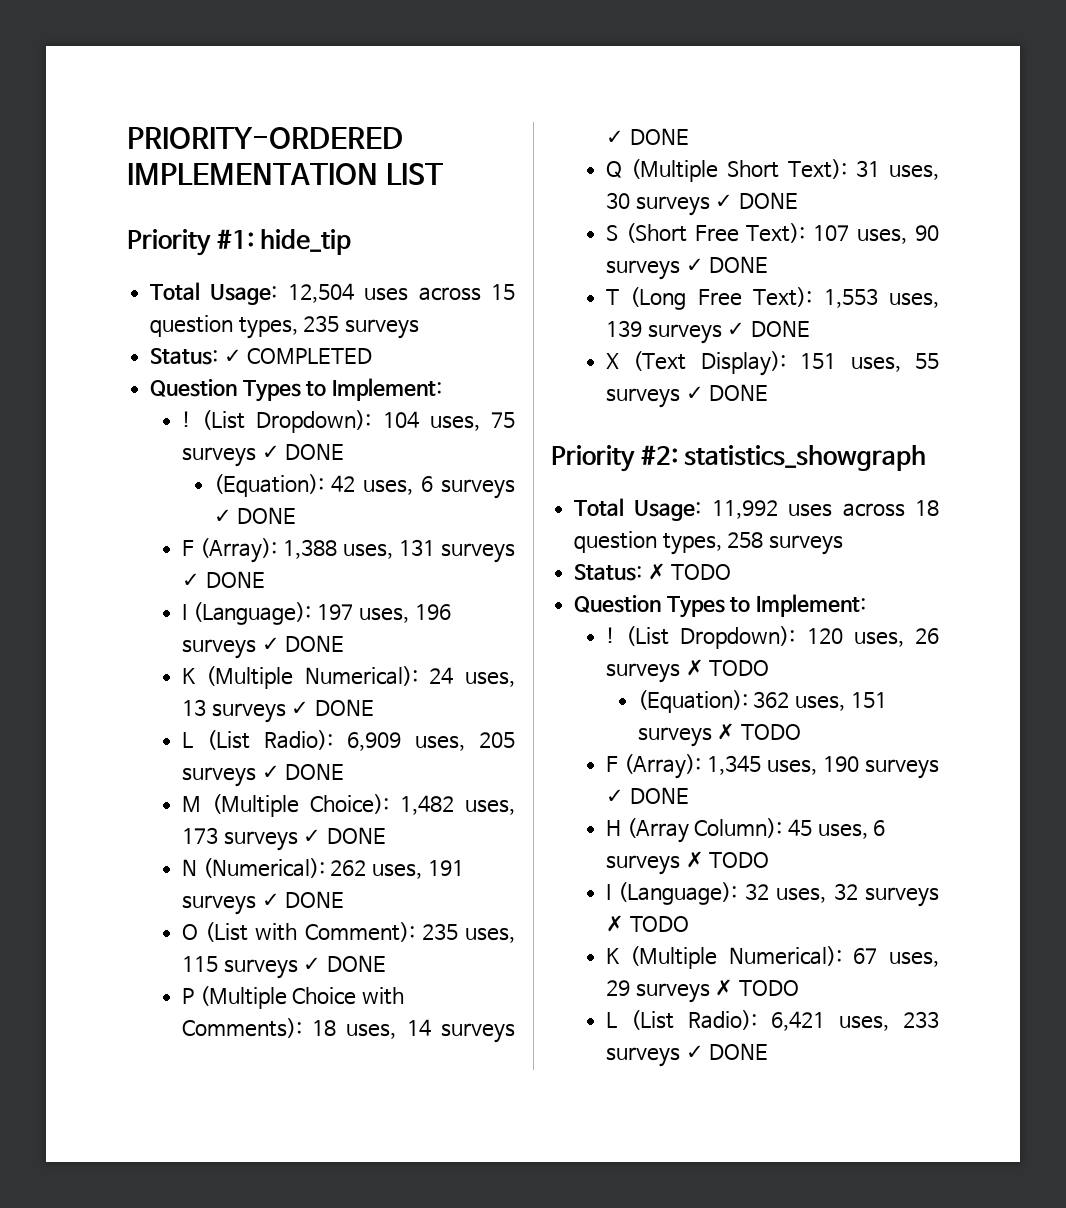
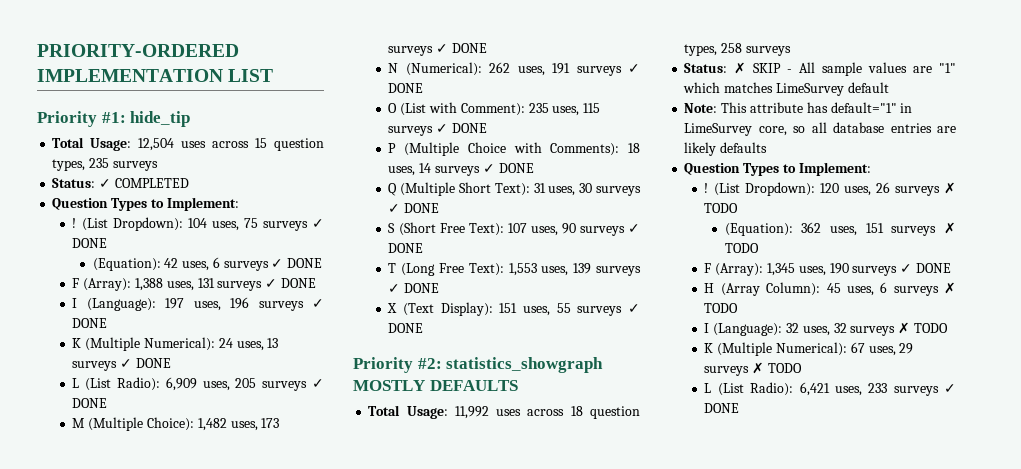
(927, 458) none -> [353,380,518,391] MOSTLY DEFAULTS
[671,564,732,580] TODO -> [753,62,956,76] [683,82,889,96] [684,102,913,113] [684,122,956,136] [684,142,768,156] SKIP - All sample values are "1" which matches LimeSurvey default // Note: This attribute has default="1" in LimeSurvey core, so all database entries are likely defaults

